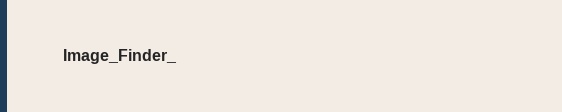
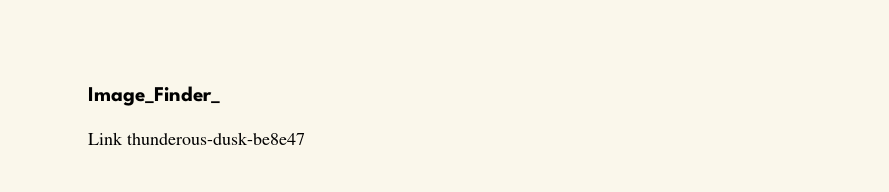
(177, 56) none -> [88,132,305,145] // Link thunderous-dusk-be8e47

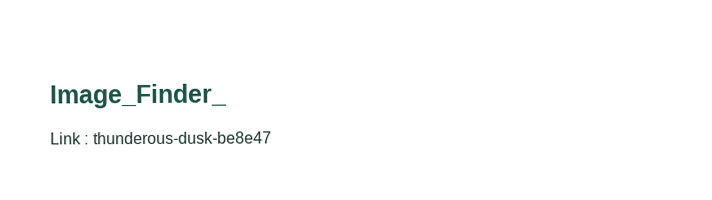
(123, 138) none -> [84,135,90,145] :

